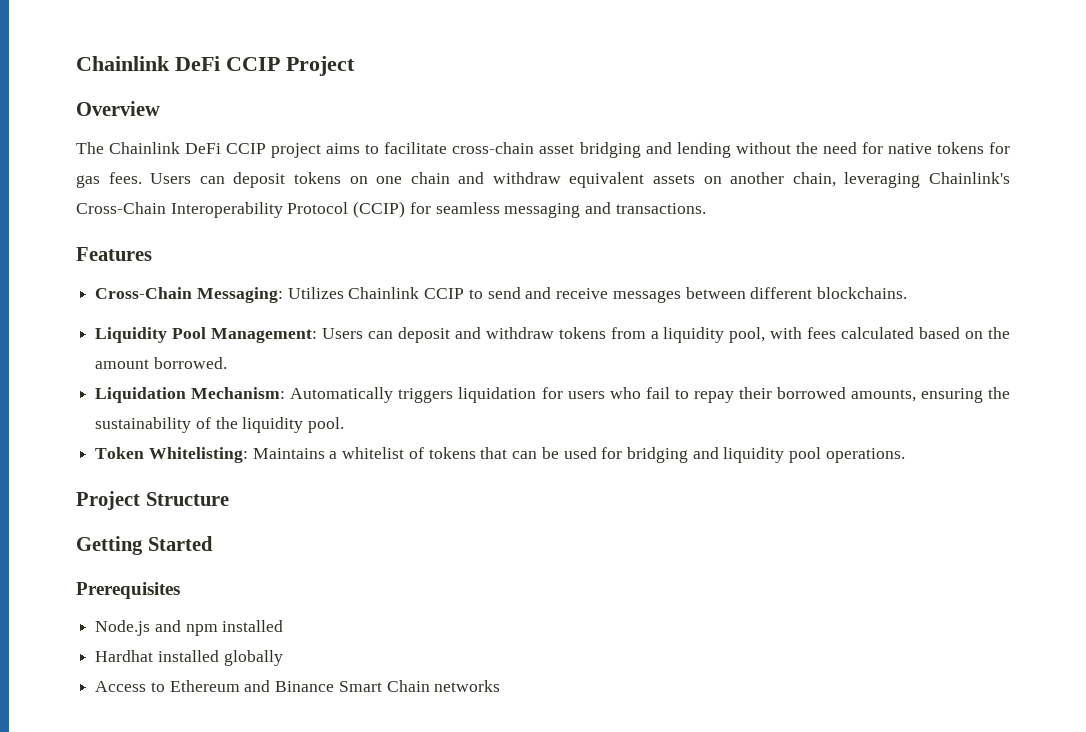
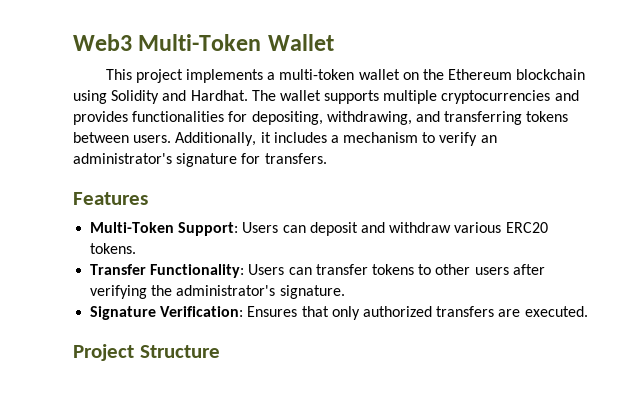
[76,56,355,76] [76,101,160,116] [76,142,1011,158] [76,172,1011,188] [76,201,706,218] [76,247,152,261] [95,287,907,303] [95,327,318,343] Chainlink DeFi CCIP Project // Overview // The Chainlink DeFi CCIP project aims to facilitate cross-chain asset bridging and lending without the need for native tokens for gas fees. Users can deposit tokens on one chain and withdraw equivalent assets on another chain, leveraging Chainlink's Cross-Chain Interoperability Protocol (CCIP) for seamless messaging and transactions. // Features // Cross-Chain Messaging: Utilizes Chainlink CCIP to send and receive messages between different blockchains. // Liquidity Pool Management: -> [73,34,334,51] [105,69,586,83] [73,90,579,104] [73,111,569,125] [73,132,497,146] [73,153,327,167] [73,192,148,205] [90,222,239,236] Web3 Multi-Token Wallet // This project implements a multi-token wallet on the Ethereum blockchain using Solidity and Hardhat. The wallet supports multiple cryptocurrencies and provides functionalities for depositing, withdrawing, and transferring tokens between users. Additionally, it includes a mechanism to verify an administrator's signature for transfers. // Features // Multi-Token Support:
[558,327,1010,343] [95,357,227,369] [95,387,1010,403] [95,417,345,433] [95,447,905,463] [76,491,229,510] [76,536,213,555] [76,582,180,599] [95,620,284,636] [95,650,283,666] [95,680,501,692] tokens from a liquidity pool, with fees calculated based on the amount borrowed. // Liquidation Mechanism: Automatically triggers liquidation for users who fail to repay their borrowed amounts, ensuring the sustainability of the liquidity pool. // Token Whitelisting: Maintains a whitelist of tokens that can be used for bridging and liquidity pool operations. // Project Structure // Getting Started // Prerequisites // Node.js and npm installed // Hardhat installed globally // Access to Ethereum and Binance Smart Chain networks -> [454,222,548,233] [90,243,137,254] [90,264,545,278] [90,285,345,299] [90,306,588,320] [73,344,220,361] various ERC20 tokens. // Transfer Functionality: Users can transfer tokens to other users after verifying the administrator's signature. // Signature Verification: Ensures that only authorized transfers are executed. // Project Structure

